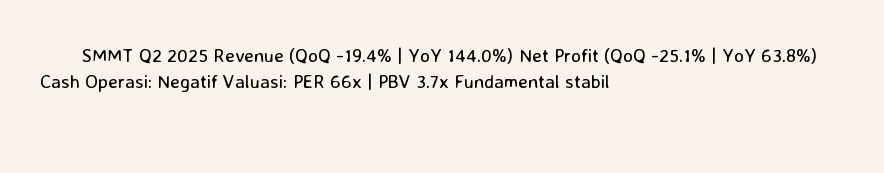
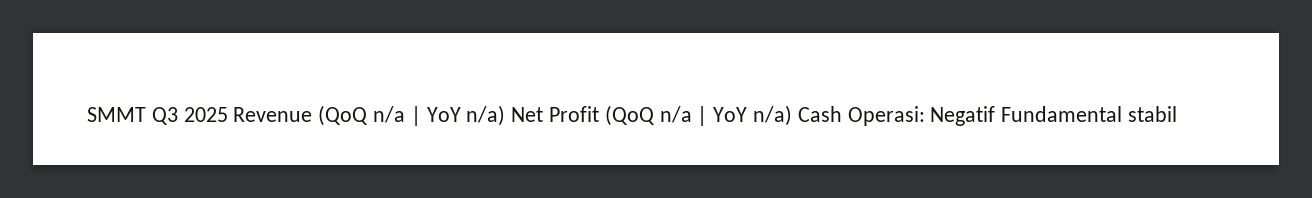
[138,49,162,64] Q2 -> [151,107,178,125] Q3
[336,47,514,64] -19.4% | YoY 144.0%) -> [373,105,506,126] n/a | YoY n/a)
[650,47,818,64] -25.1% | YoY 63.8%) -> [659,105,793,126] n/a | YoY n/a)
[223,73,450,90] Valuasi: PER 66x | PBV 3.7x -> (996, 116) none

